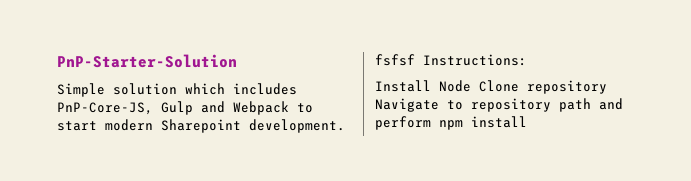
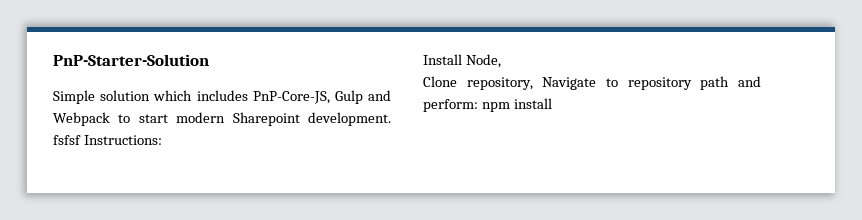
[439,80,607,94] Node Clone repository -> [465,54,501,68] [423,76,533,90] Node, // Clone repository,
[375,116,431,130] perform -> [423,99,478,112] perform:

